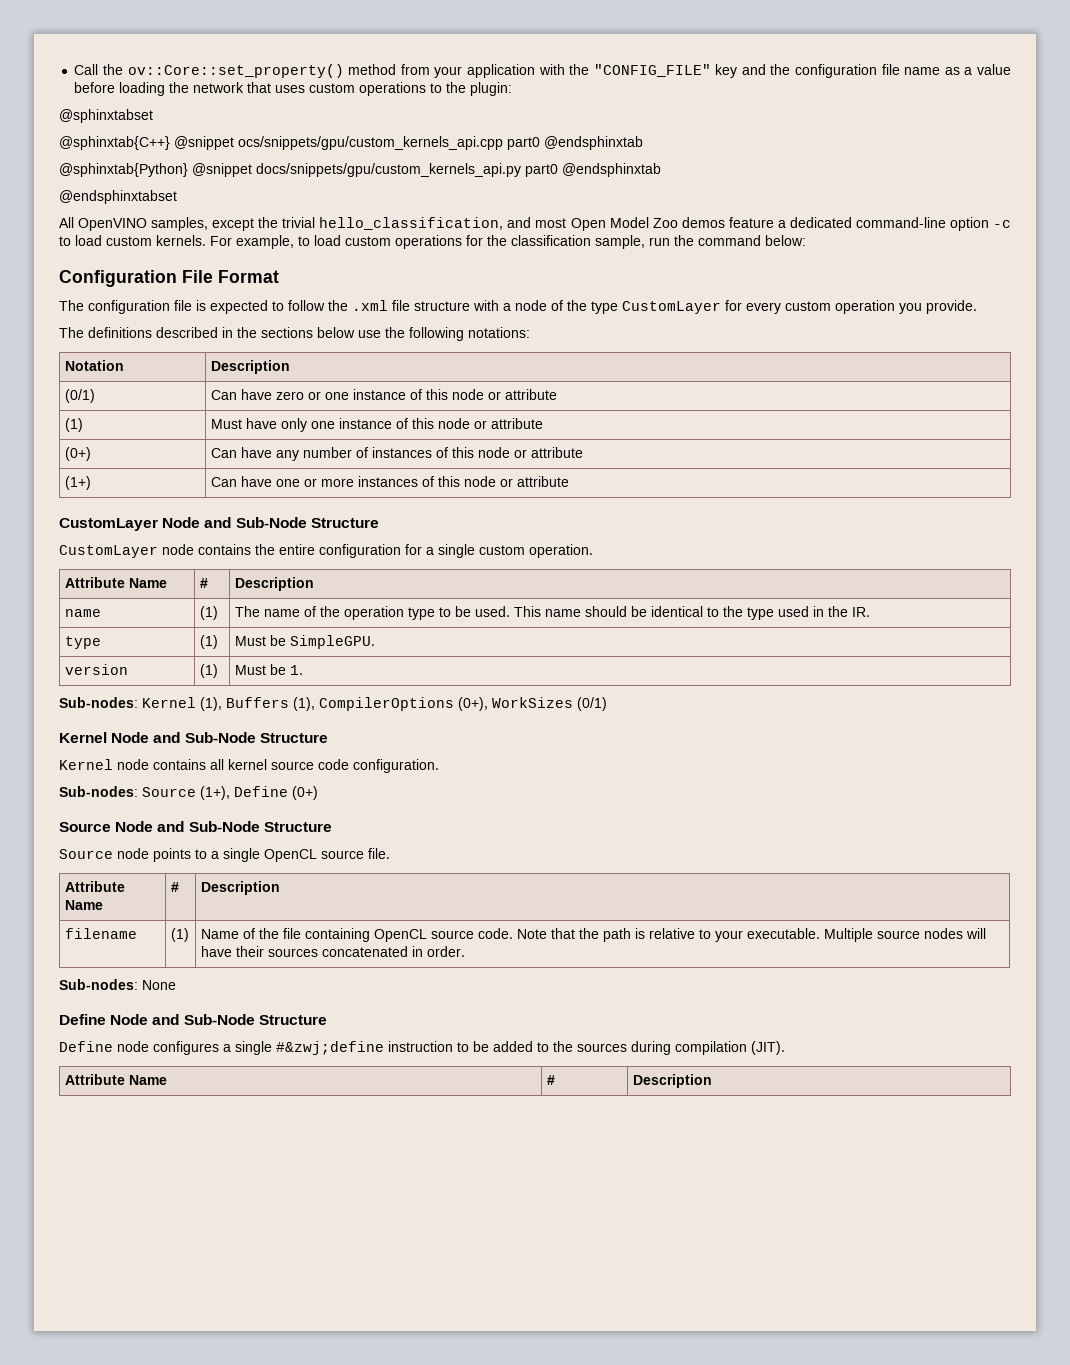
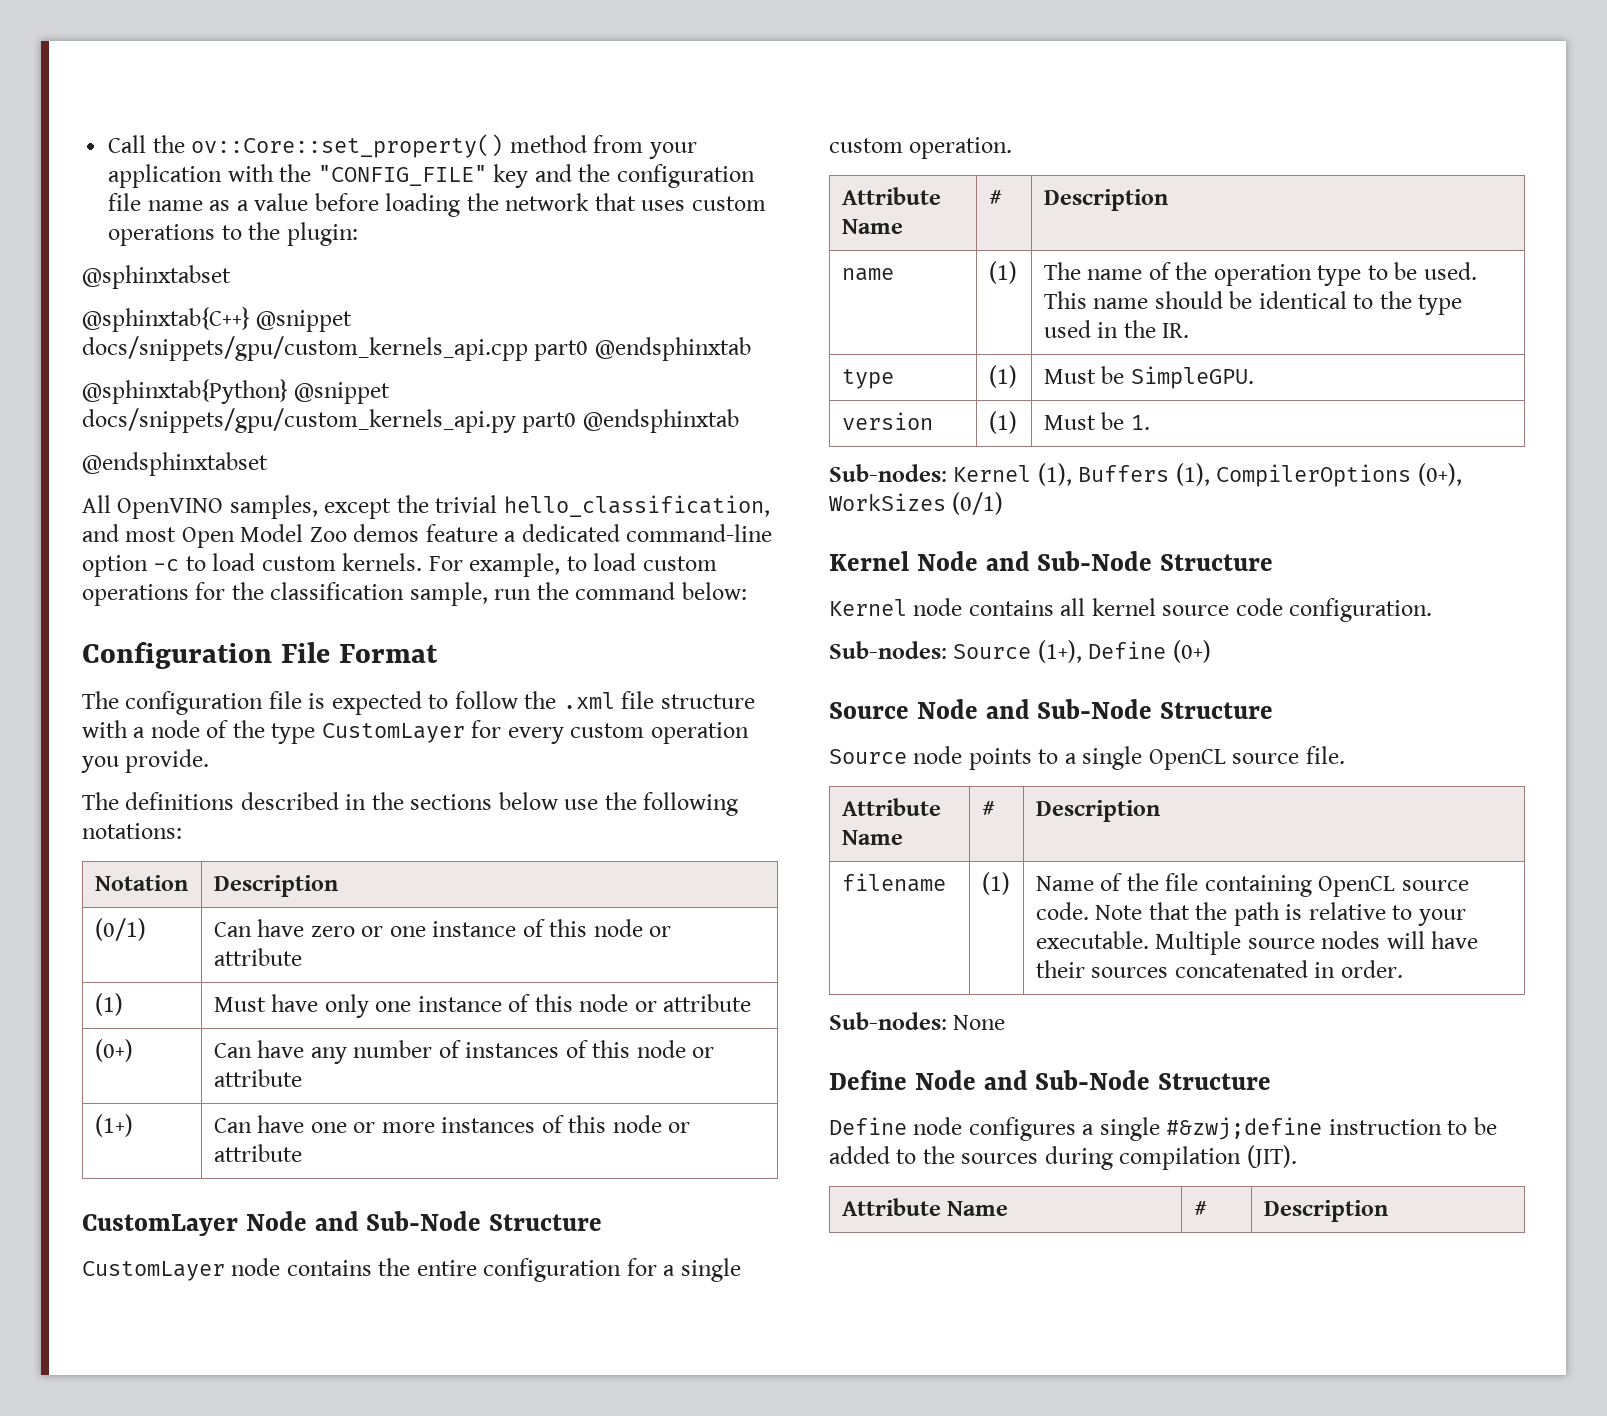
[238,136,503,150] ocs/snippets/gpu/custom_kernels_api.cpp -> [82,336,528,361] docs/snippets/gpu/custom_kernels_api.cpp

